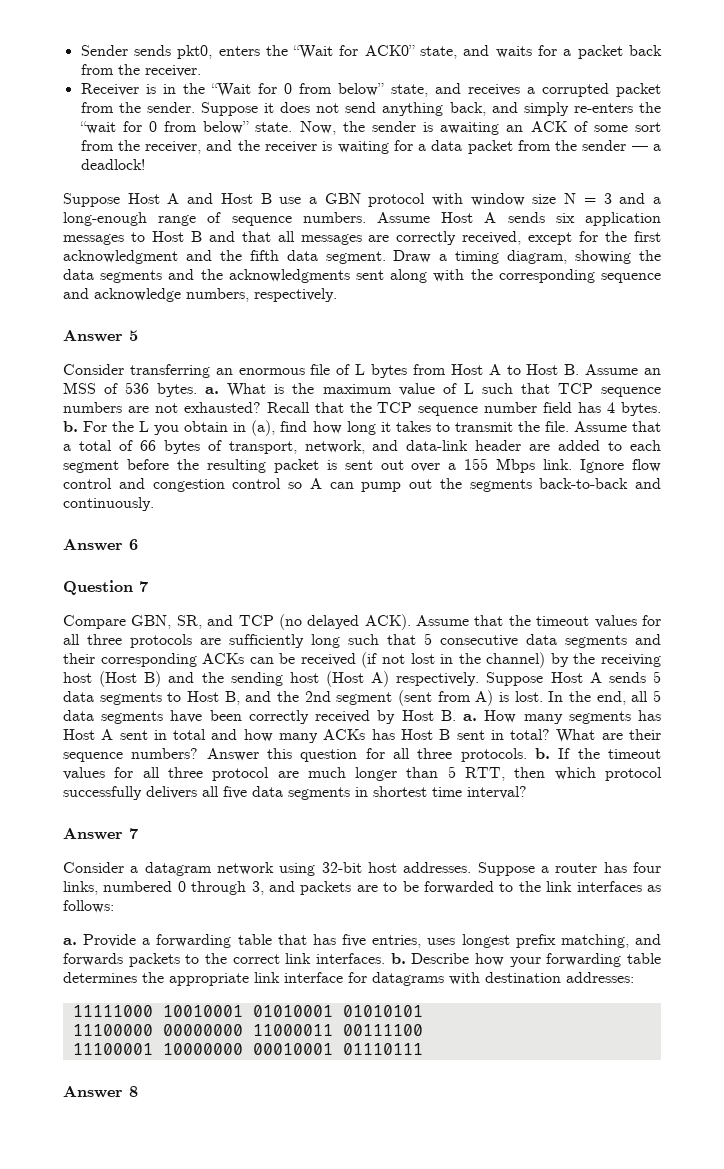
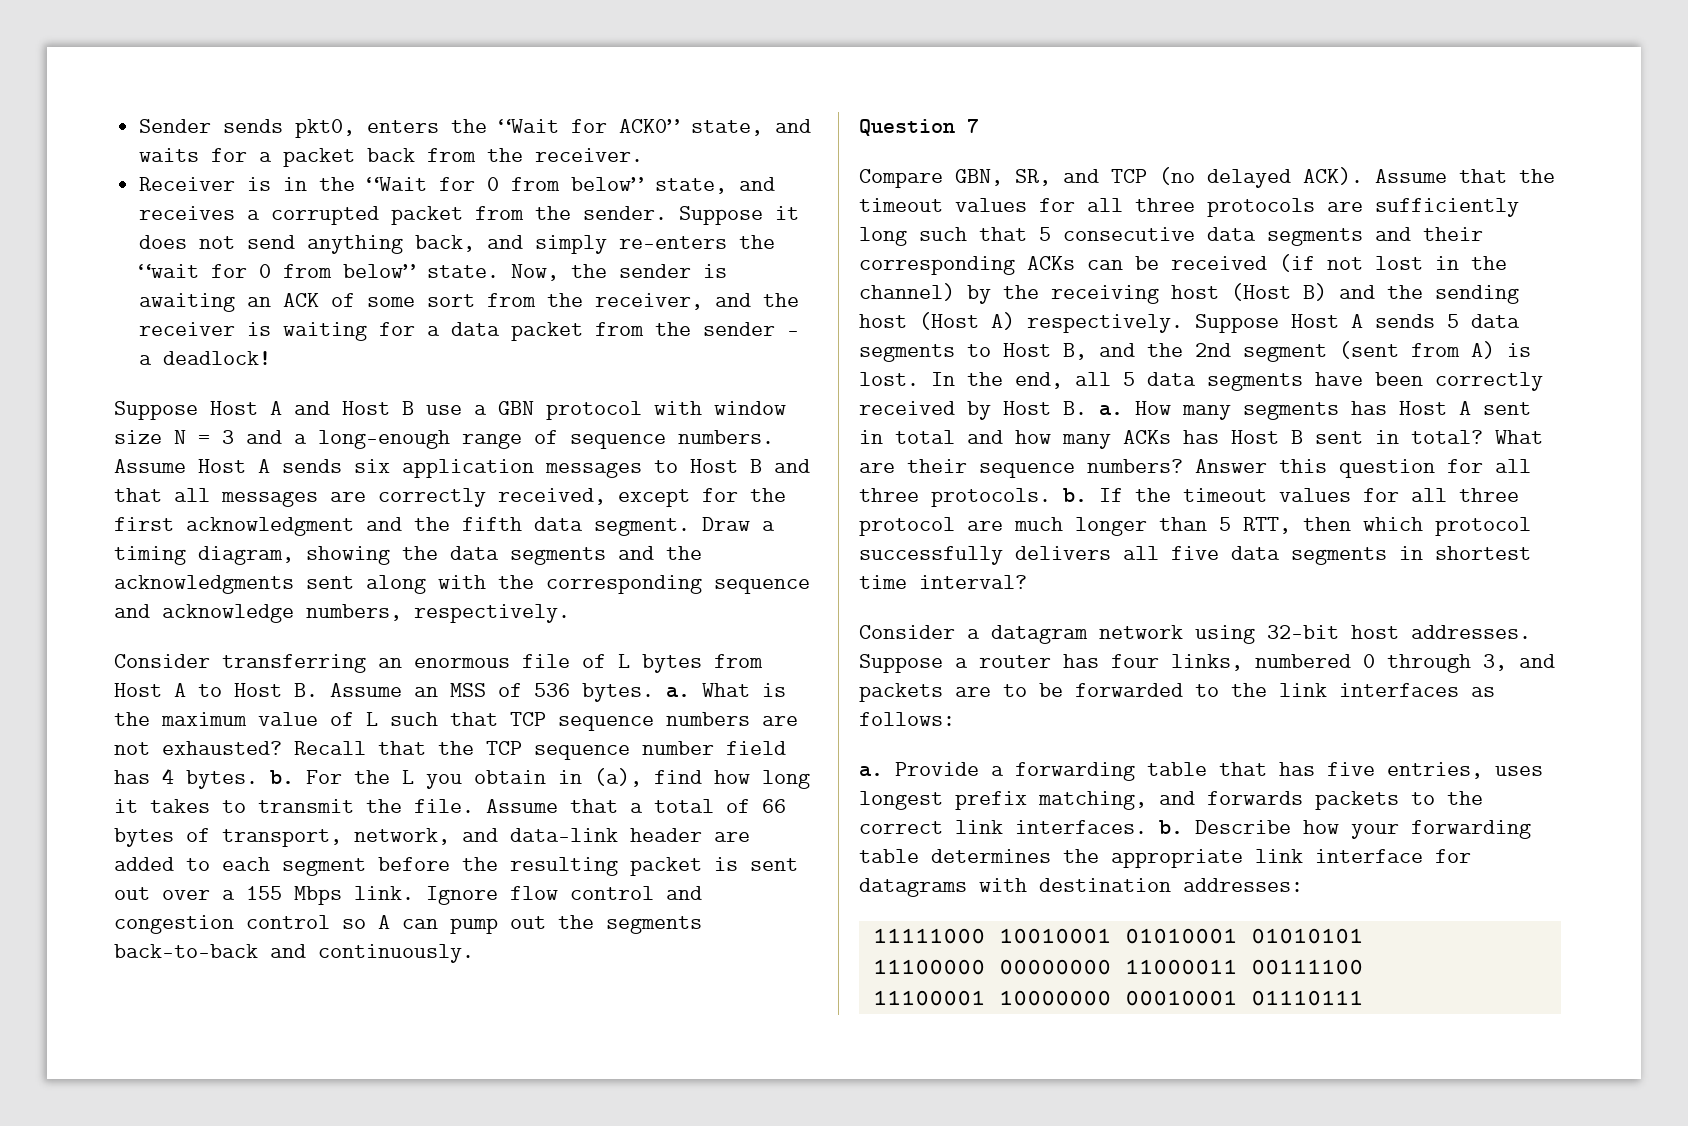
[63,330,138,342] // Answer 5 -> (570, 613) none
[63,539,138,551] // Answer 6 -> (474, 953) none
[63,828,138,840] // Answer 7 -> (1027, 582) none
[63,1086,138,1098] // Answer 8 -> (1363, 998) none

